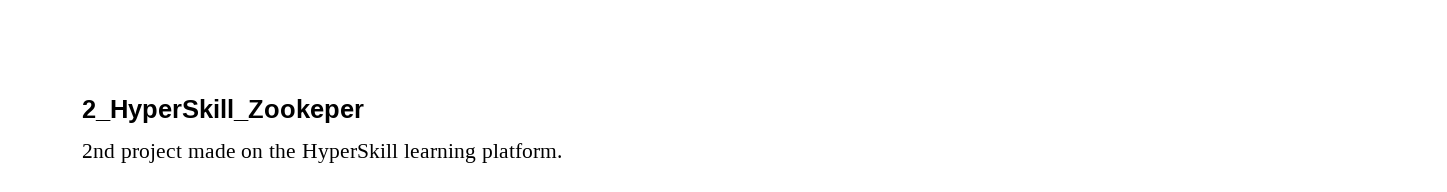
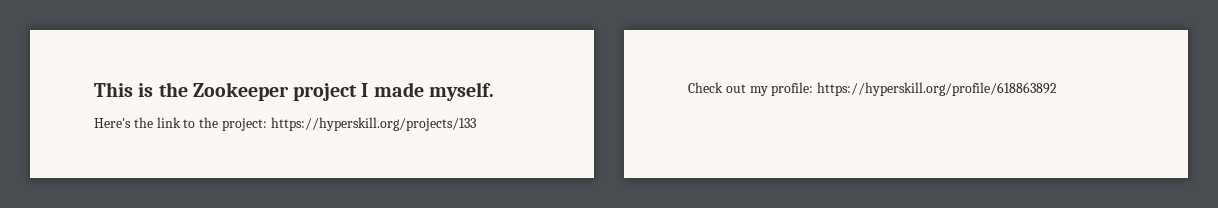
[82,99,364,123] [82,143,562,163] 2_HyperSkill_Zookeper // 2nd project made on the HyperSkill learning platform. -> [94,82,494,101] [94,117,476,131] [688,82,1058,96] This is the Zookeeper project I made myself. // Here's the link to the project: https://hyperskill.org/projects/133 // Check out my profile: https://hyperskill.org/profile/618863892

